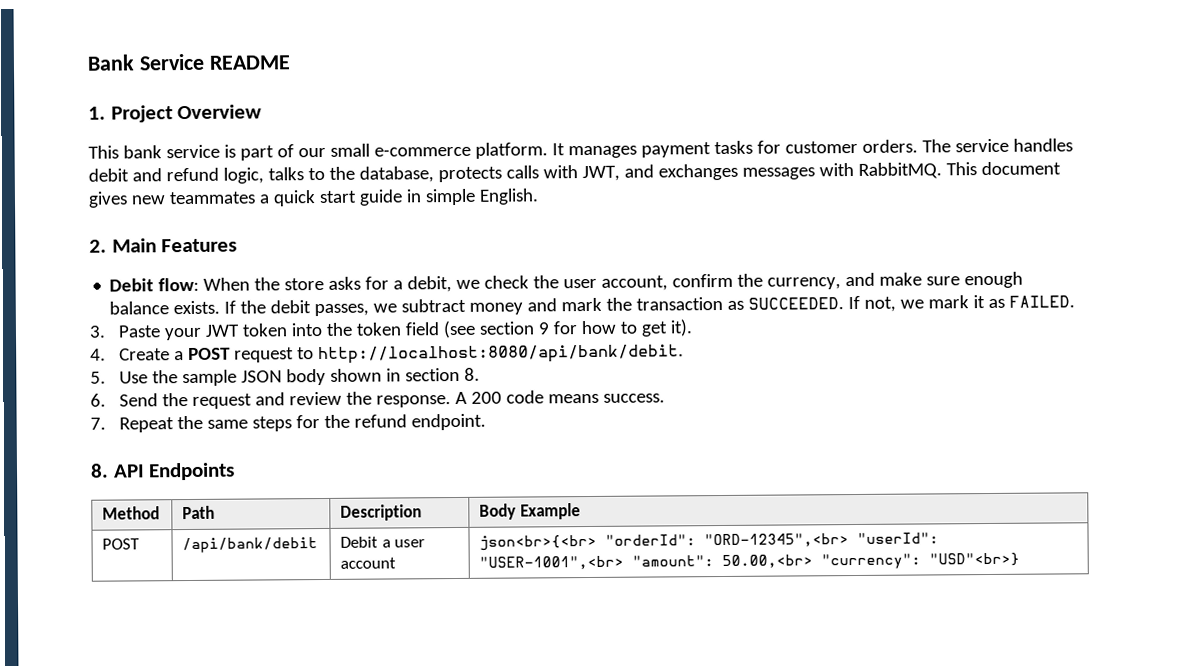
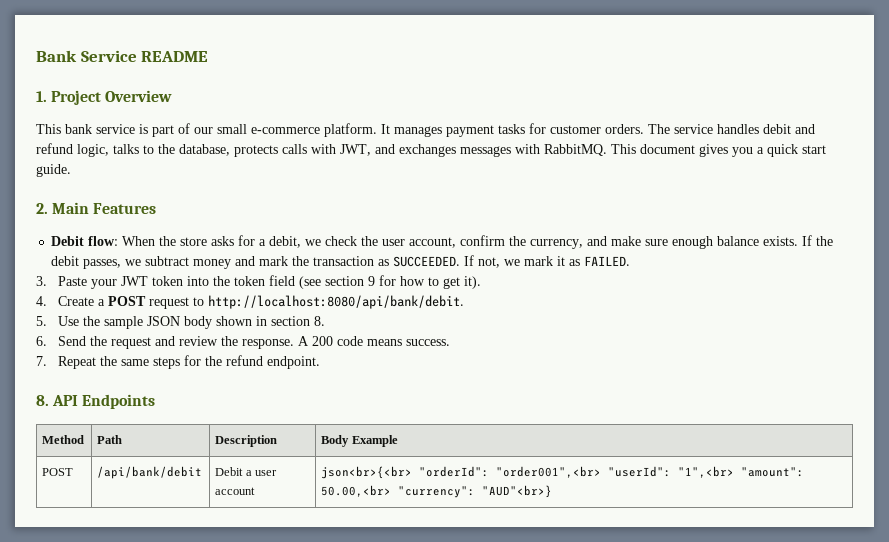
[130,191,256,205] new teammates -> [732,147,753,157] you
[358,188,539,206] guide in simple English. -> [36,164,71,177] guide.
[704,532,940,548] [479,555,625,570] "ORD-12345",<br> "userId": "USER-1001",<br> -> [496,466,735,478] "order001",<br> "userId": "1",<br>
[929,552,1021,567] "USD"<br>} -> [482,485,553,498] "AUD"<br>}

